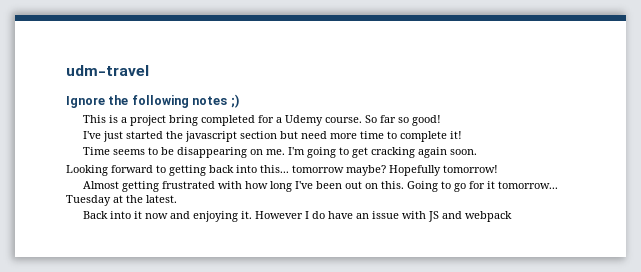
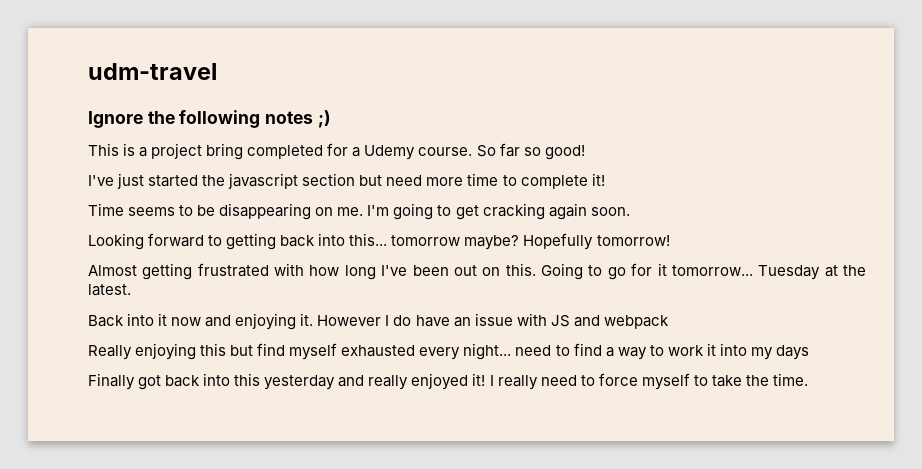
(512, 216) none -> [88,343,809,360] [88,373,808,390] // Really enjoying this but find myself exhausted every night... need to find a way to work it into my days // Finally got back into this yesterday and really enjoyed it! I really need to force myself to take the time.

